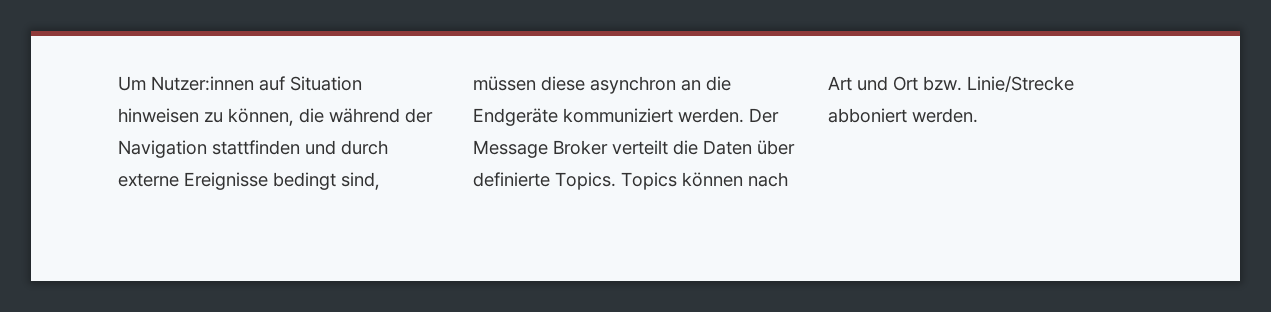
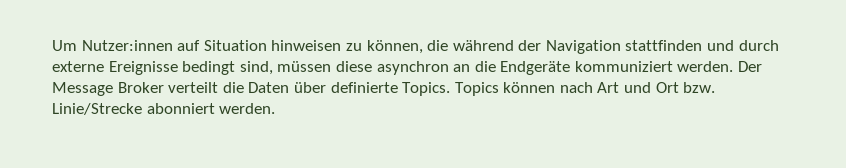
[828,108,907,123] abboniert -> [146,103,215,114] abonniert

